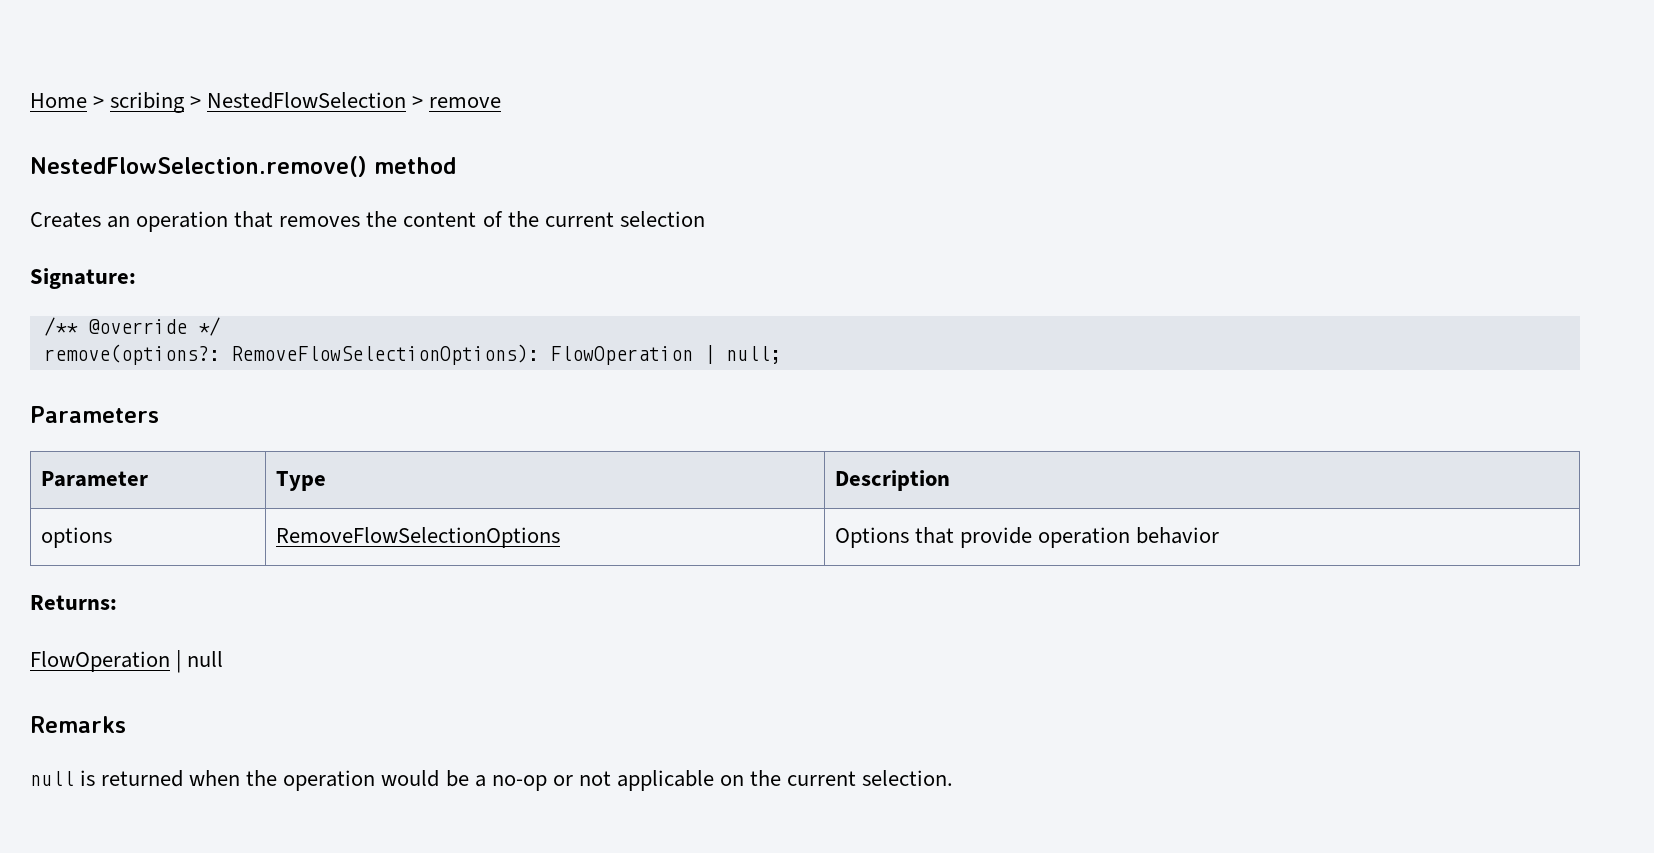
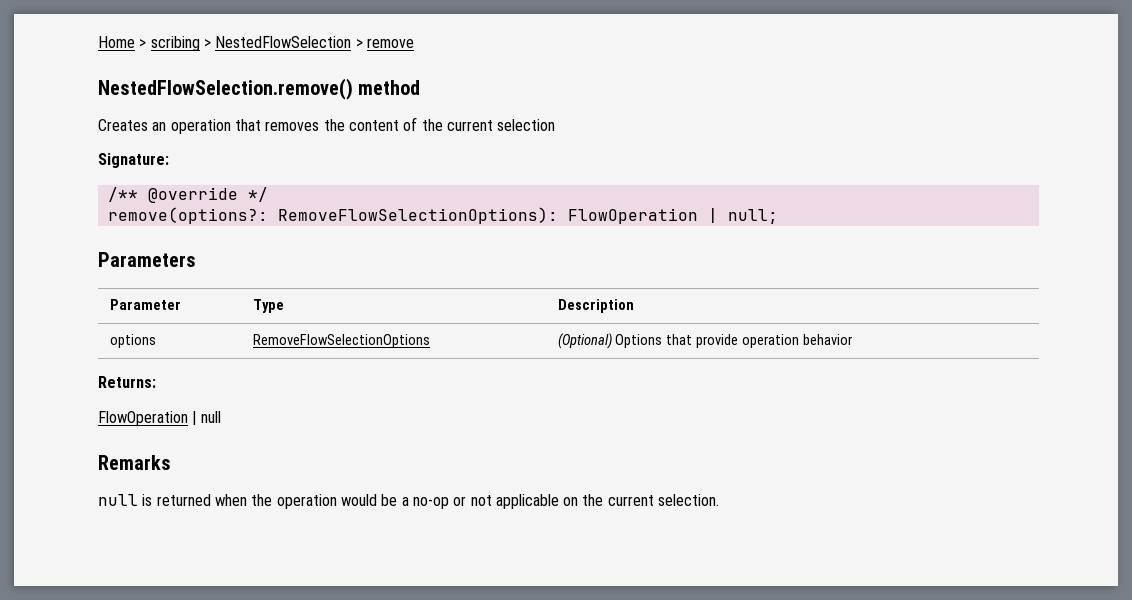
(560, 537) none -> [557,333,612,349] (Optional)

